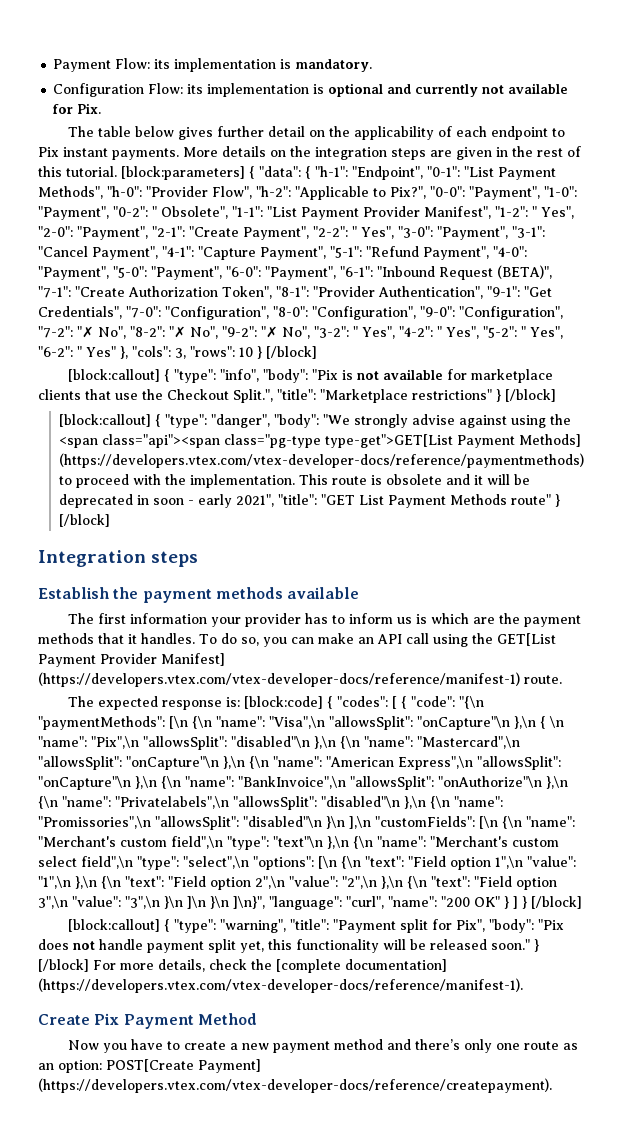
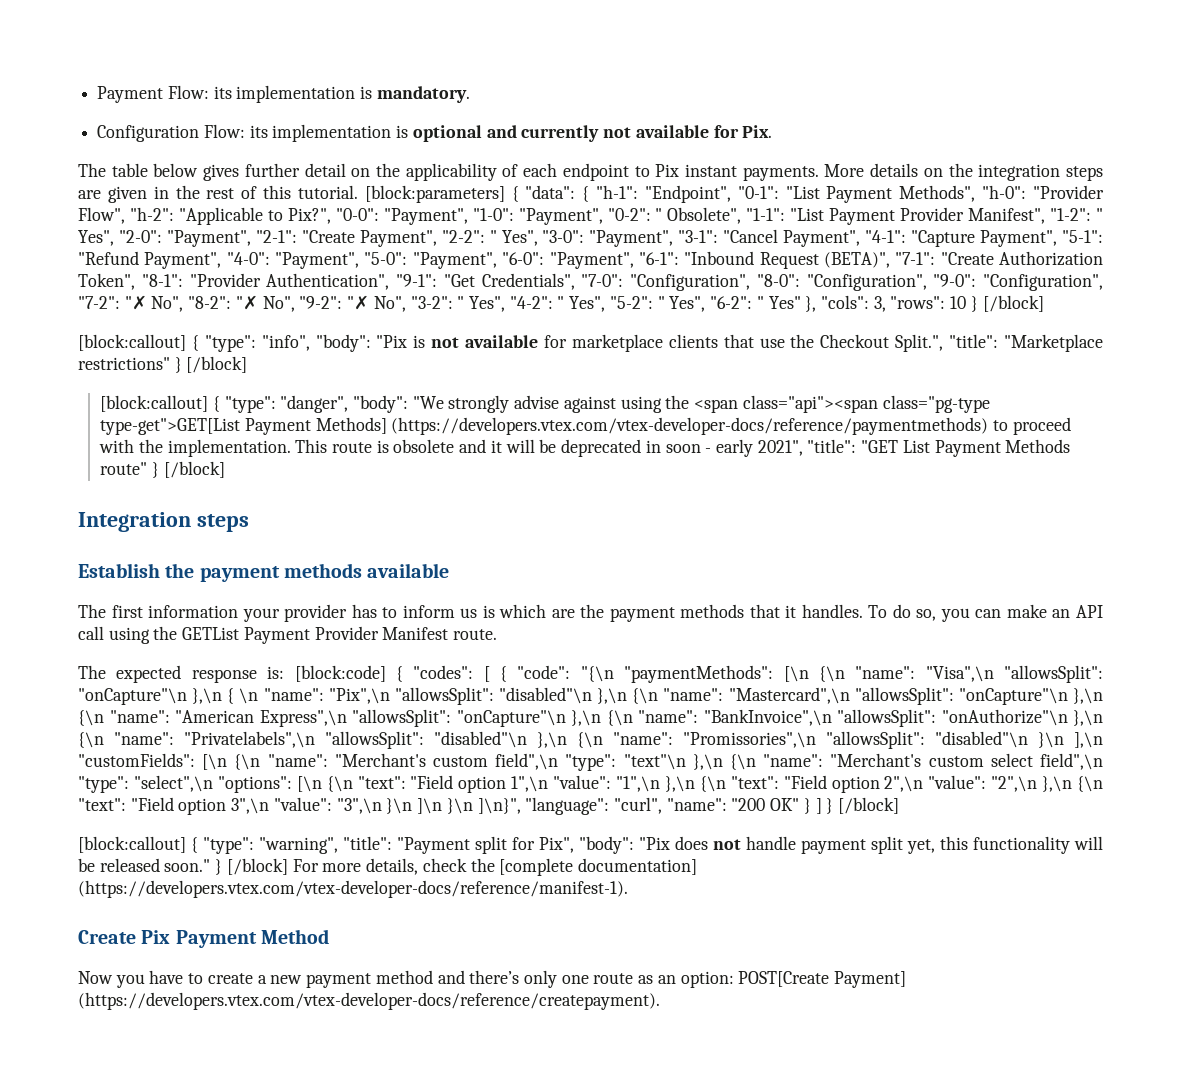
[496,633,556,646] [38,653,225,667] [38,672,520,687] GET[List Payment Provider Manifest] (https://developers.vtex.com/vtex-developer-docs/reference/manifest-1) -> [182,626,449,644] GETList Payment Provider Manifest

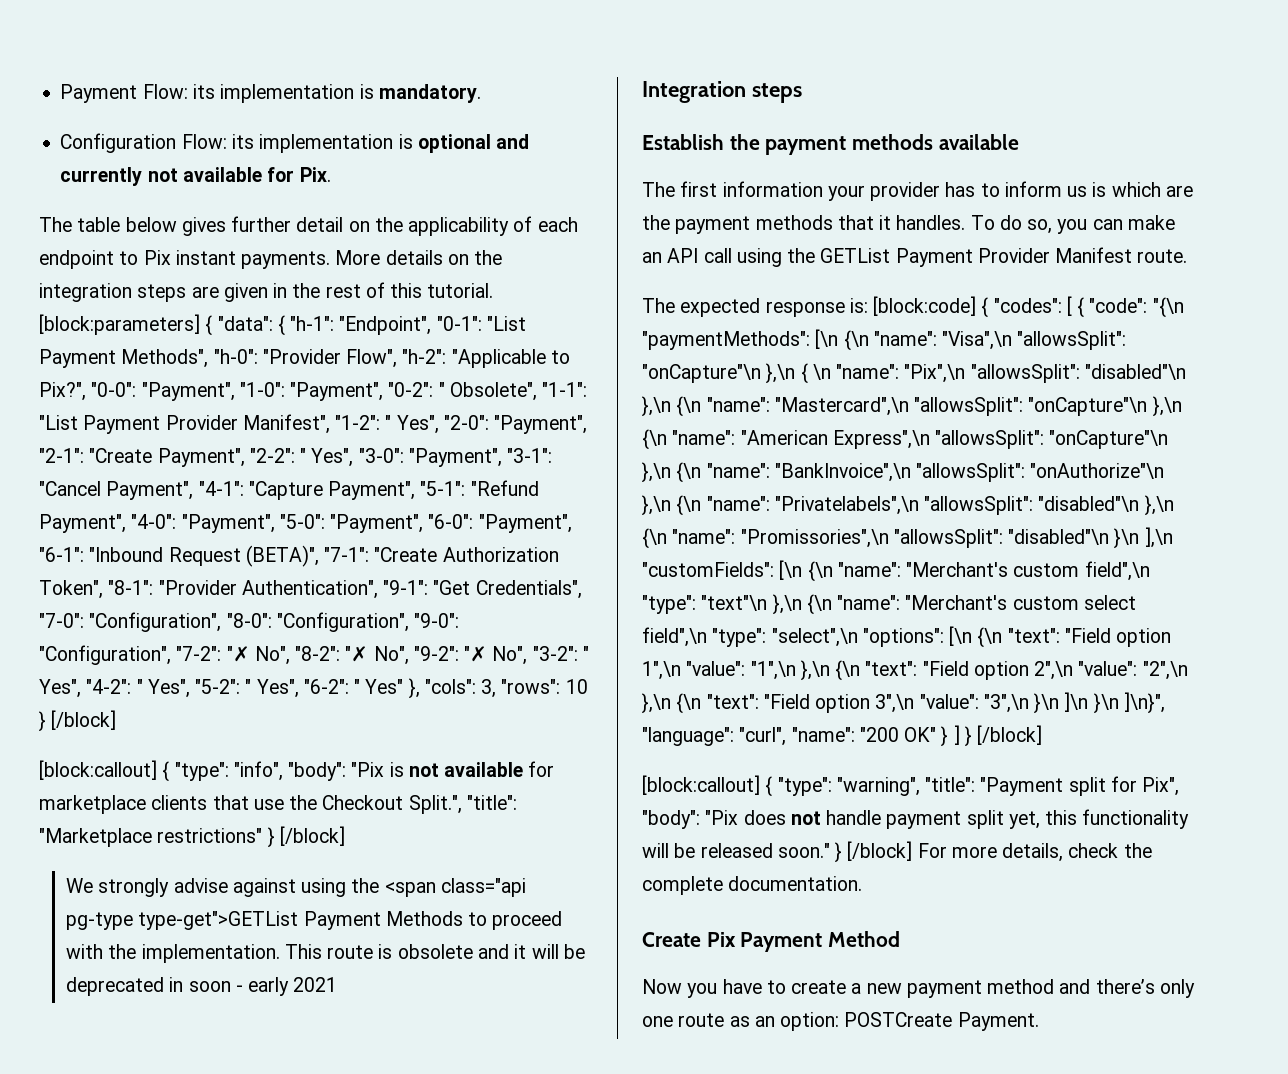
[100,395,444,413] [block:callout] { "type": "danger", "body": "We -> [66,878,94,893] We
[742,395,990,413] [100,417,989,435] class="api"><span class="pg-type type-get">GET[List Payment Methods] (https://developers.vtex.com/vtex-developer-docs/reference/paymentmethods) -> [440,878,526,897] [66,911,463,930] class="api pg-type type-get">GETList Payment Methods
[757,439,1071,457] [100,461,225,478] 2021", "title": "GET List Payment Methods route" } [/block] -> [293,977,338,992] 2021
[499,858,697,876] [78,880,628,898] [complete documentation] (https://developers.vtex.com/vtex-developer-docs/reference/manifest-1). -> [642,876,863,895] complete documentation.
[738,971,907,988] [78,992,660,1010] POST[Create Payment] (https://developers.vtex.com/vtex-developer-docs/reference/createpayment). -> [844,1012,1039,1031] POSTCreate Payment.

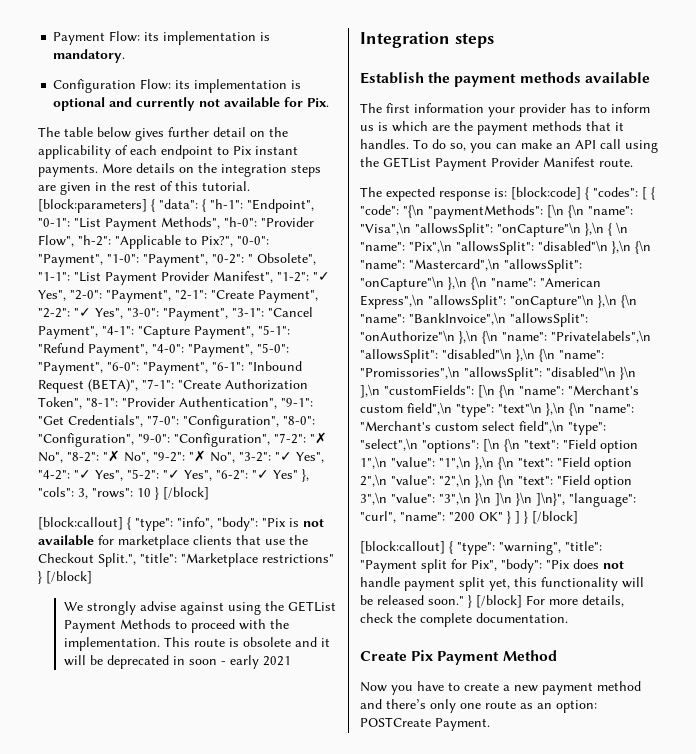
[385,415,392,430] " -> [313,272,330,281] "✓
[300,448,307,463] " -> [74,308,91,317] "✓
[582,646,589,661] " -> [275,452,292,461] "✓
[136,679,143,694] " -> [74,470,91,479] "✓
[245,679,252,694] " -> [163,470,180,479] "✓
[354,679,361,694] " -> [252,470,269,479] "✓
[384,878,526,897] [66,911,299,930] <span class="api pg-type type-get">GETList -> [287,601,336,612] GETList

